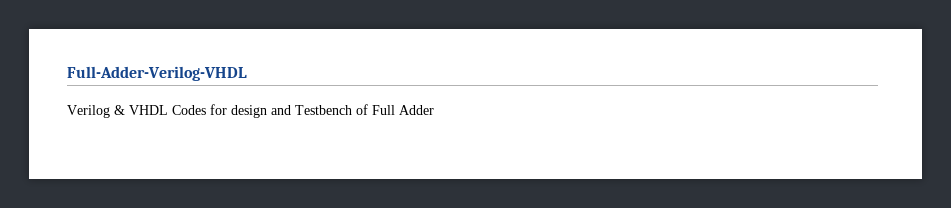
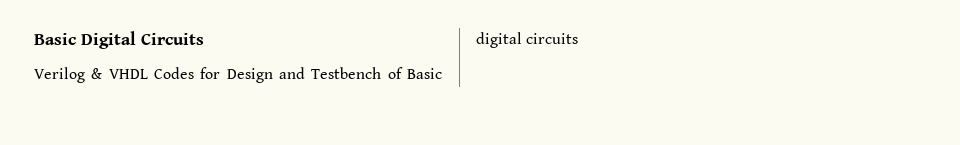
[67,66,247,81] Full-Adder-Verilog-VHDL -> [34,31,204,49] Basic Digital Circuits
[231,105,267,118] design -> [226,68,273,83] Design
[372,105,434,115] Full Adder -> [406,68,442,79] [476,32,579,48] Basic digital circuits

